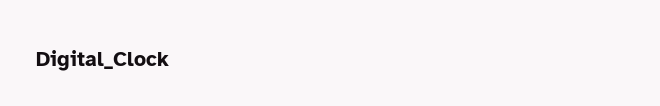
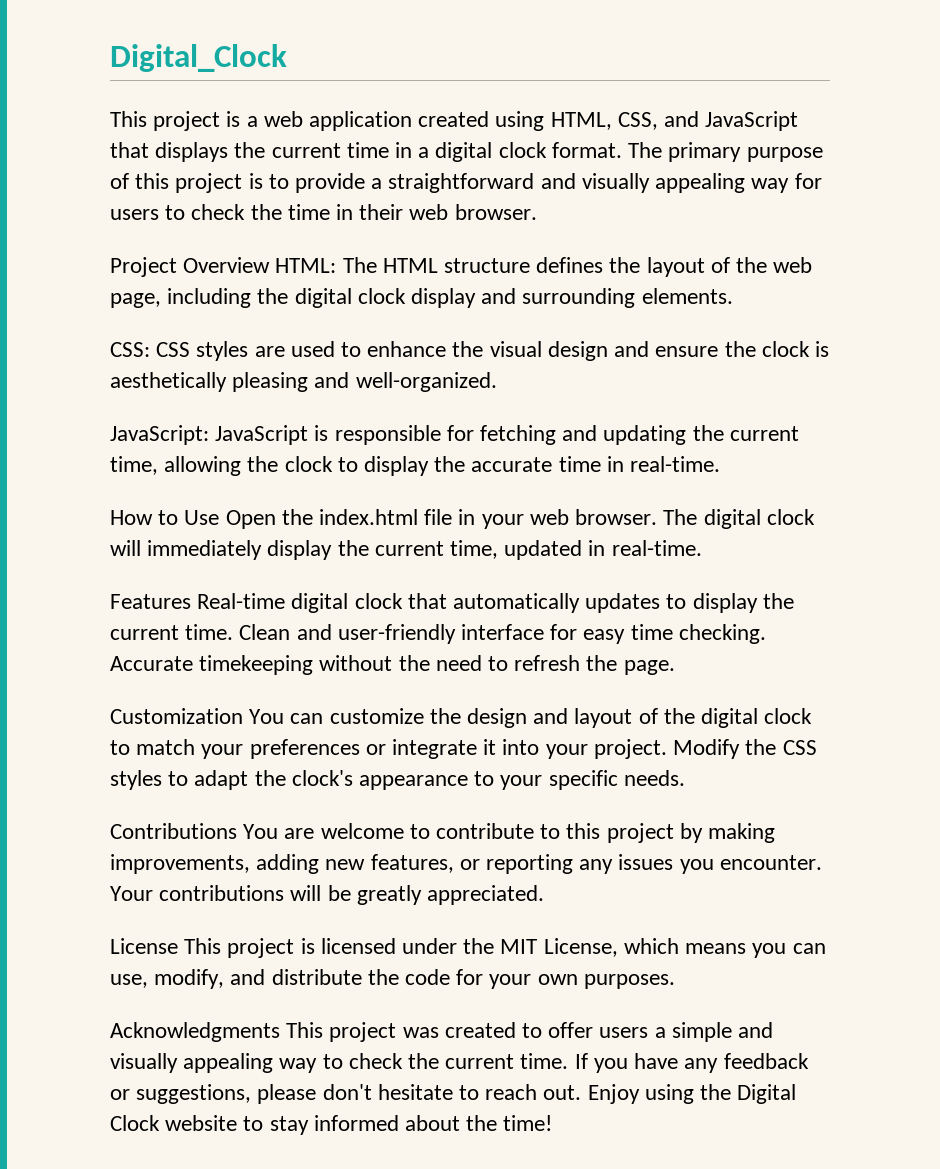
(169, 60) none -> [110,111,799,131] [110,142,823,162] [110,173,822,193] [110,204,537,220] [110,257,813,277] [110,288,733,308] [110,341,829,361] [110,372,497,392] [110,425,799,445] [110,456,721,476] [110,509,815,529] [110,540,702,560] [110,593,794,613] [110,624,766,644] [110,655,675,675] [110,708,813,728] [110,739,817,759] [110,770,685,790] [110,823,776,843] [110,854,822,874] [110,885,545,905] [110,938,826,958] [110,969,675,989] [110,1022,774,1042] [110,1053,809,1073] [110,1084,797,1104] [110,1115,553,1135] // This project is a web application created using HTML, CSS, and JavaScript that displays the current time in a digital clock format. The primary purpose of this project is to provide a straightforward and visually appealing way for users to check the time in their web browser. // Project Overview HTML: The HTML structure defines the layout of the web page, including the digital clock display and surrounding elements. // CSS: CSS styles are used to enhance the visual design and ensure the clock is aesthetically pleasing and well-organized. // JavaScript: JavaScript is responsible for fetching and updating the current time, allowing the clock to display the accurate time in real-time. // How to Use Open the index.html file in your web browser. The digital clock will immediately display the current time, updated in real-time. // Features Real-time digital clock that automatically updates to display the current time. Clean and user-friendly interface for easy time checking. Accurate timekeeping without the need to refresh the page. // Customization You can customize the design and layout of the digital clock to match your preferences or integrate it into your project. Modify the CSS styles to adapt the clock's appearance to your specific needs. // Contributions You are welcome to contribute to this project by making improvements, adding new features, or reporting any issues you encounter. Your contributions will be greatly appreciated. // License This project is licensed under the MIT License, which means you can use, modify, and distribute the code for your own purposes. // Acknowledgments This project was created to offer users a simple and visually appealing way to check the current time. If you have any feedback or suggestions, please don't hesitate to reach out. Enjoy using the Digital Clock website to stay informed about the time!

